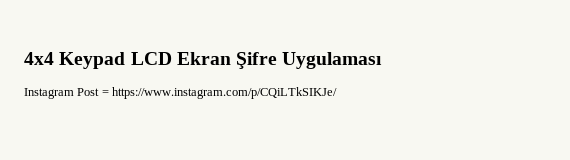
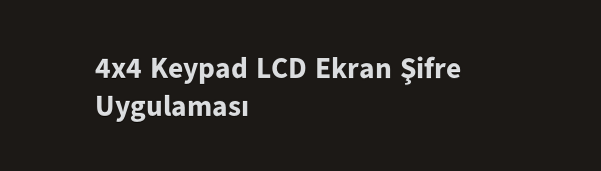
[24,87,338,99] // Instagram Post = https://www.instagram.com/p/CQiLTkSIKJe/ -> (249, 108) none

